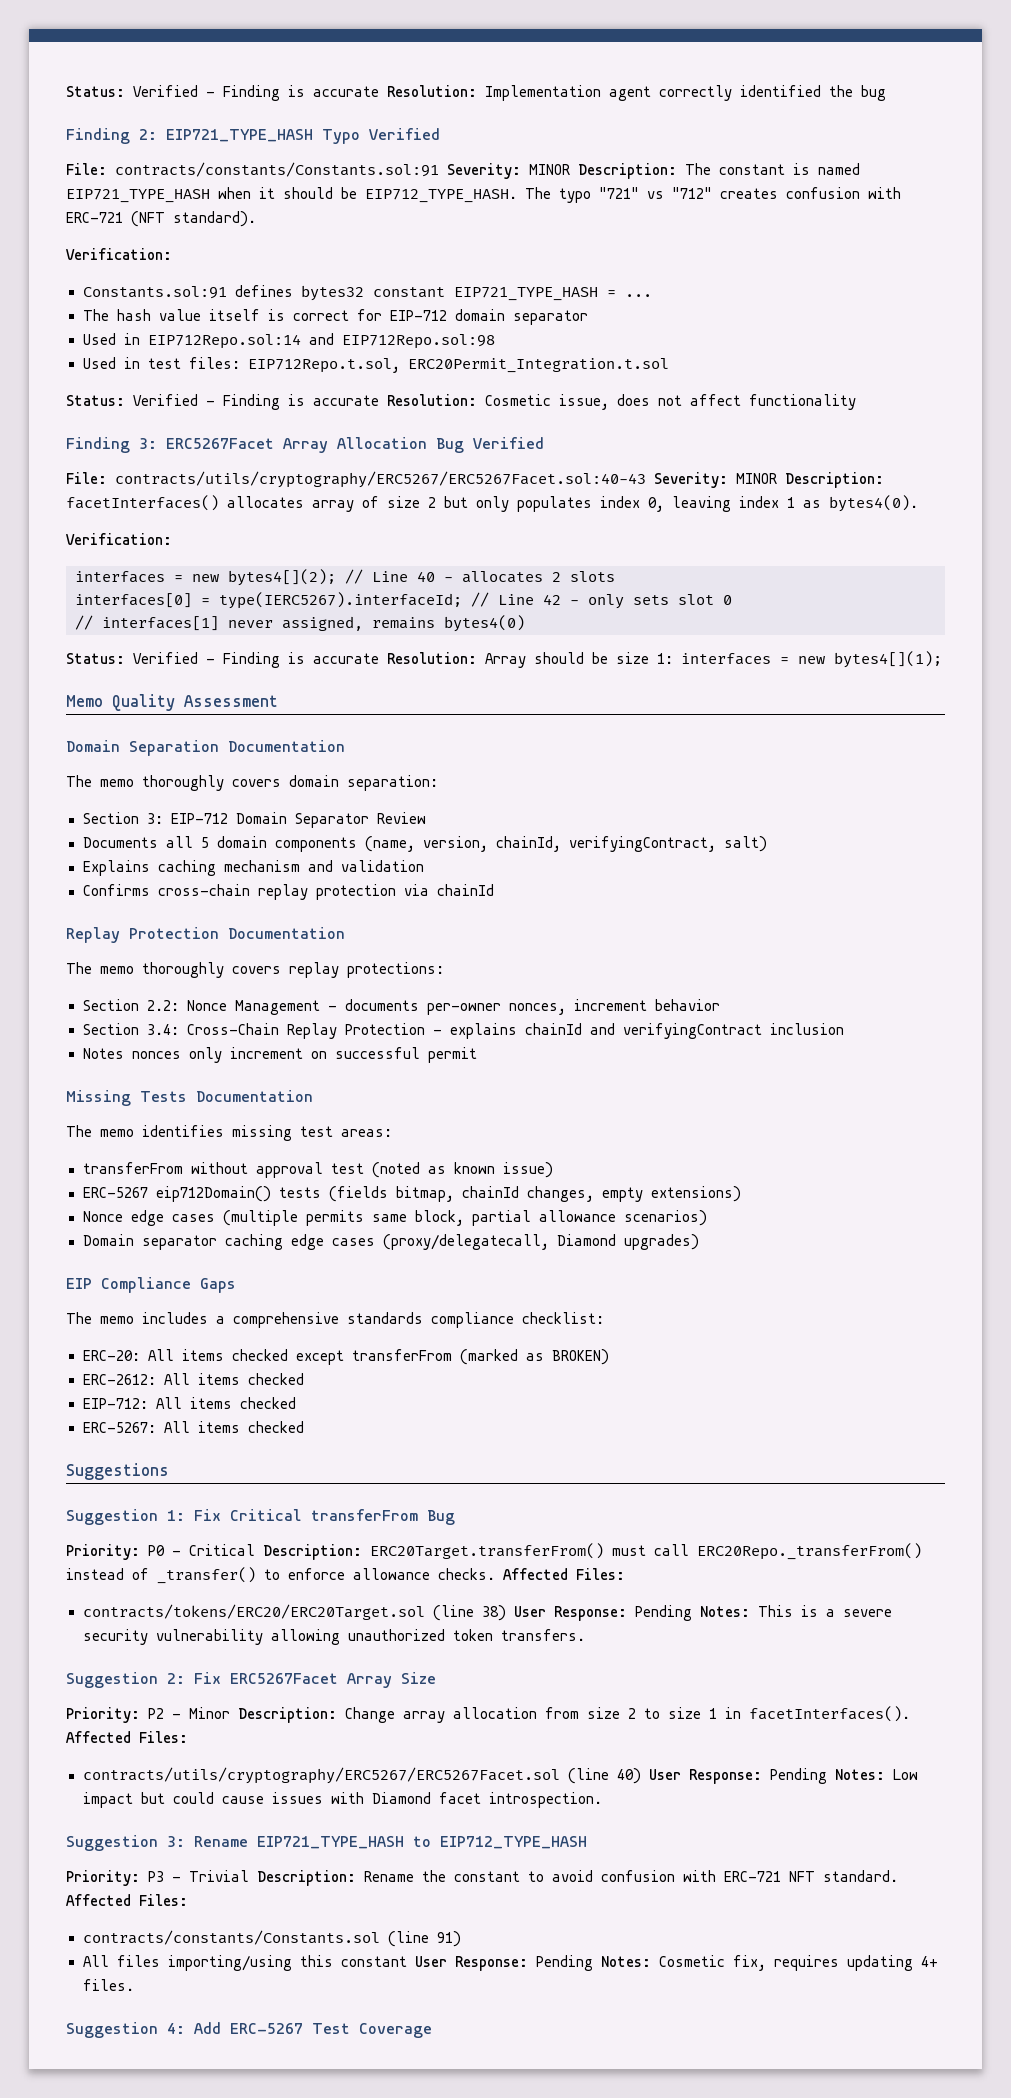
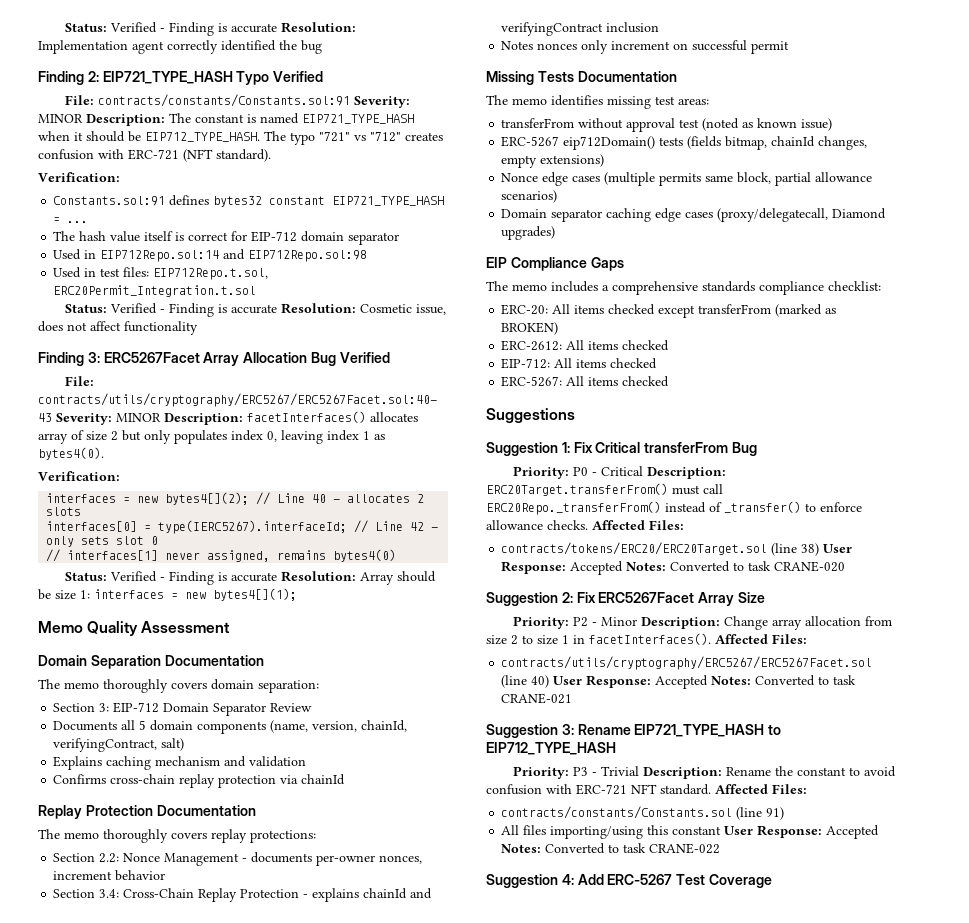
[634,1605,892,1621] [82,1629,585,1645] Pending Notes: This is a severe security vulnerability allowing unauthorized token transfers. -> [570,561,846,575] Accepted Notes: Converted to task CRANE-020
[769,1768,918,1784] [82,1792,602,1808] Pending Notes: Low impact but could cause issues with Diamond facet introspection. -> [655,675,857,689] [501,693,573,704] Accepted Notes: Converted to task CRANE-021
[535,1955,938,1971] [82,1979,134,1991] Pending Notes: Cosmetic fix, requires updating 4+ files. -> [826,825,880,839] [501,843,721,854] Accepted Notes: Converted to task CRANE-022

